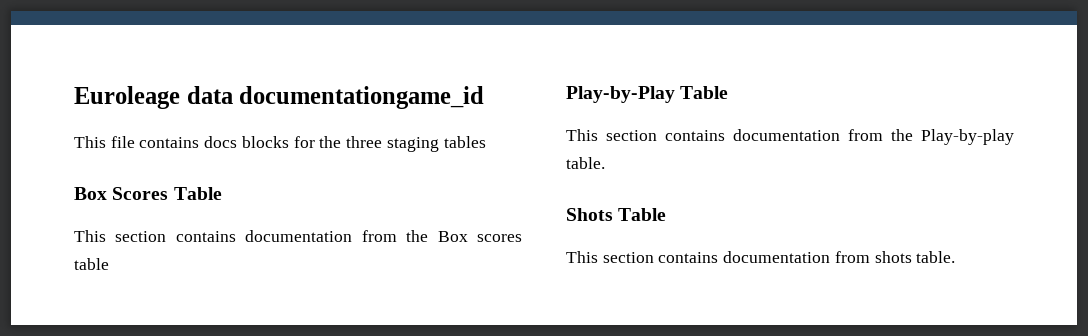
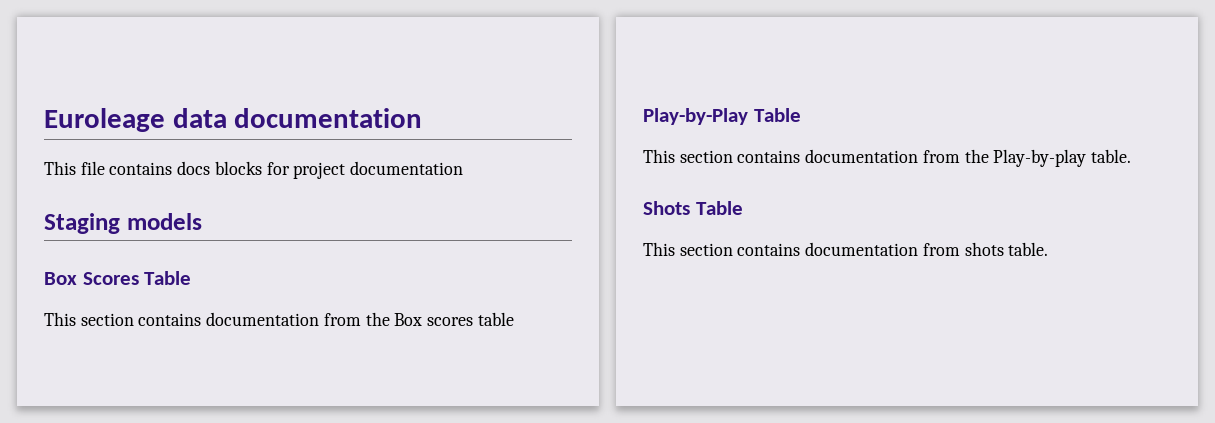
[239,86,485,109] documentationgame_id -> [234,108,423,128] documentation
[319,136,486,152] the three staging tables -> [293,161,464,179] [44,213,202,234] project documentation // Staging models

